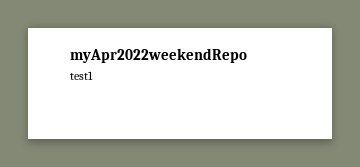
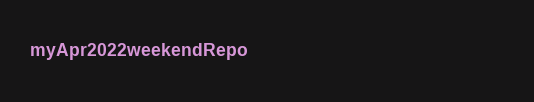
[70,71,93,80] // test1 -> (248, 51) none

